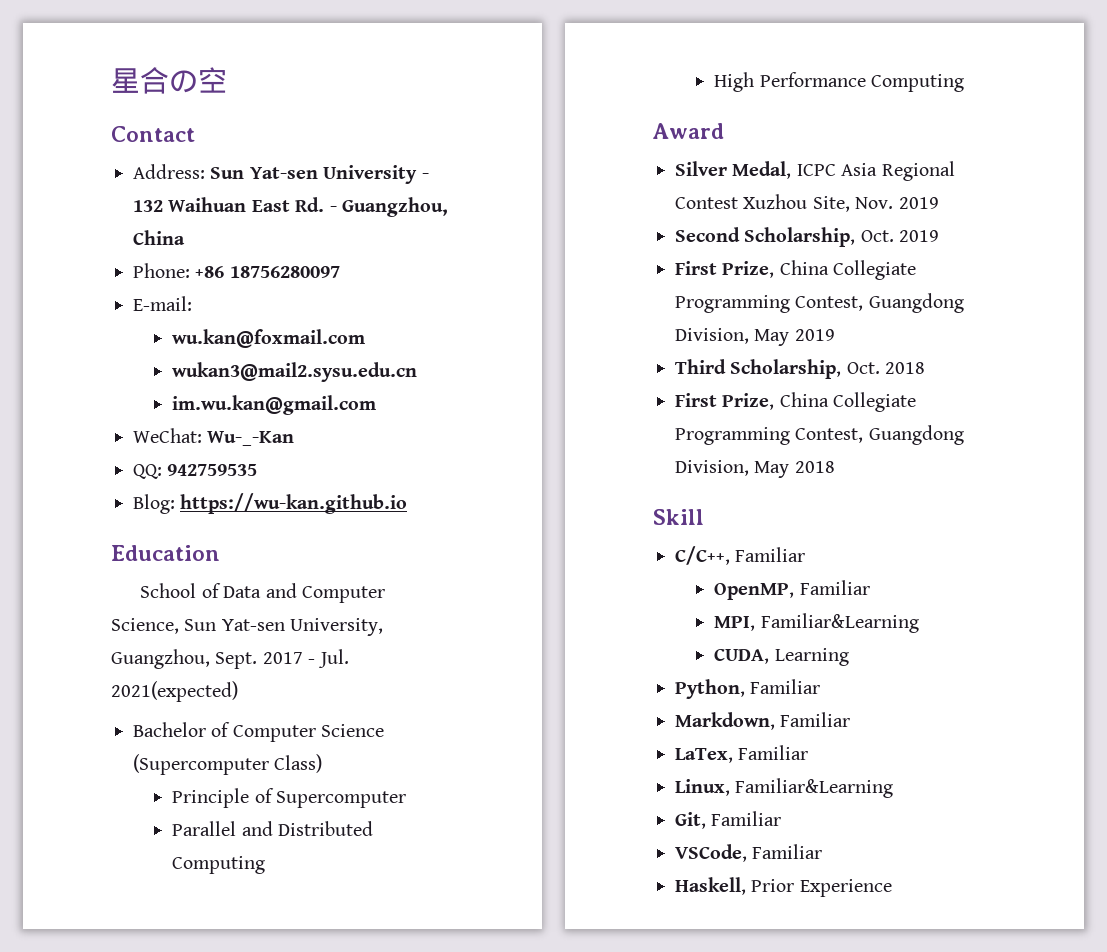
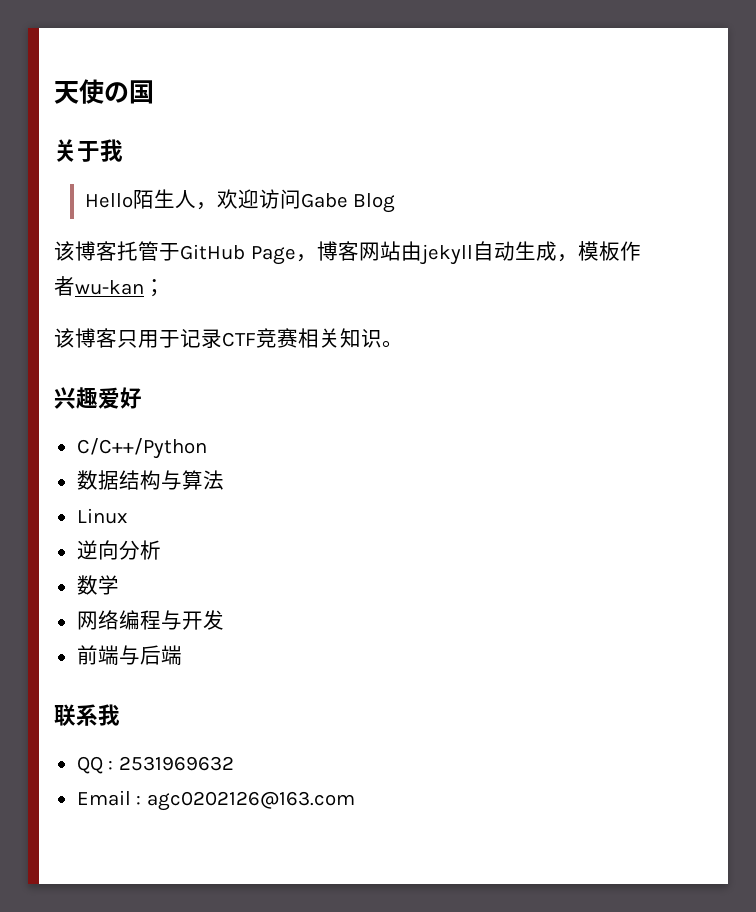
[111,67,227,94] [111,126,195,142] [133,164,429,184] [133,197,448,217] [133,230,185,245] [133,263,340,278] [133,296,192,311] [172,329,366,348] [172,362,418,382] [172,395,377,415] [133,428,295,446] [133,464,258,479] [133,493,408,514] [111,545,220,561] [140,583,386,603] [111,618,384,636] [111,649,349,669] [111,681,238,702] [133,722,385,742] [133,754,323,775] [172,788,406,808] [172,821,373,836] [172,856,266,874] [714,72,964,92] [652,123,724,139] [675,161,955,181] [675,194,939,212] [675,227,940,247] [675,260,917,280] [675,293,964,313] [675,328,835,346] [675,359,926,379] [675,392,917,412] [675,425,964,445] [675,460,835,478] [653,509,704,525] [675,546,806,565] [714,580,870,600] [714,613,919,633] [714,648,849,666] [675,679,821,699] [675,712,851,730] [675,745,809,763] [675,778,894,798] [675,811,782,829] [675,844,823,862] [675,877,892,897] 星合の空 // Contact // Address: Sun Yat-sen University - 132 Waihuan East Rd. - Guangzhou, China // Phone: +86 18756280097 // E-mail: // wu.kan@foxmail.com // wukan3@mail2.sysu.edu.cn // im.wu.kan@gmail.com // WeChat: Wu-_-Kan // QQ: 942759535 // Blog: https://wu-kan.github.io // Education // School of Data and Computer Science, Sun Yat-sen University, Guangzhou, Sept. 2017 - Jul. 2021(expected) // Bachelor of Computer Science (Supercomputer Class) // Principle of Supercomputer // Parallel and Distributed Computing // High Performance Computing // Award // Silver Medal, ICPC Asia Regional Contest Xuzhou Site, Nov. 2019 // Second Scholarship, Oct. 2019 // First Prize, China Collegiate Programming Contest, Guangdong Division, May 2019 // Third Scholarship, Oct. 2018 // First Prize, China Collegiate Programming Contest, Guangdong Division, May 2018 // Skill // C/C++, Familiar // OpenMP, Familiar // MPI, Familiar&Learning // CUDA, Learning // Python, Familiar // Markdown, Familiar // LaTex, Familiar // Linux, Familiar&Learning // Git, Familiar // VSCode, Familiar // Haskell, Prior Experience -> [54,79,154,104] [54,139,123,162] [84,189,396,213] [54,241,641,265] [54,276,165,297] [54,328,403,348] [54,387,142,409] [76,438,207,459] [76,470,224,490] [76,508,127,524] [76,540,161,560] [76,575,119,595] [76,610,224,630] [76,645,182,665] [54,704,120,726] [76,756,234,774] [76,790,355,811] 天使の国 // 关于我 // Hello陌生人，欢迎访问Gabe Blog // 该博客托管于GitHub Page，博客网站由jekyll自动生成，模板作者wu-kan； // 该博客只用于记录CTF竞赛相关知识。 // 兴趣爱好 // C/C++/Python // 数据结构与算法 // Linux // 逆向分析 // 数学 // 网络编程与开发 // 前端与后端 // 联系我 // QQ : 2531969632 // Email : agc0202126@163.com

